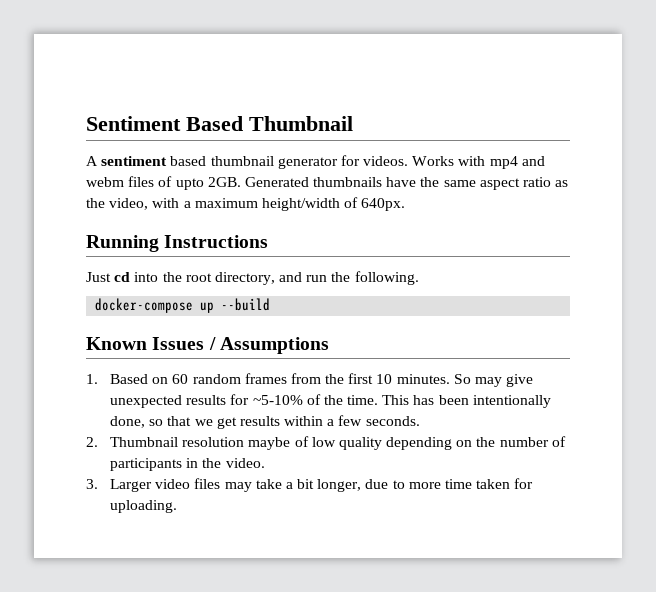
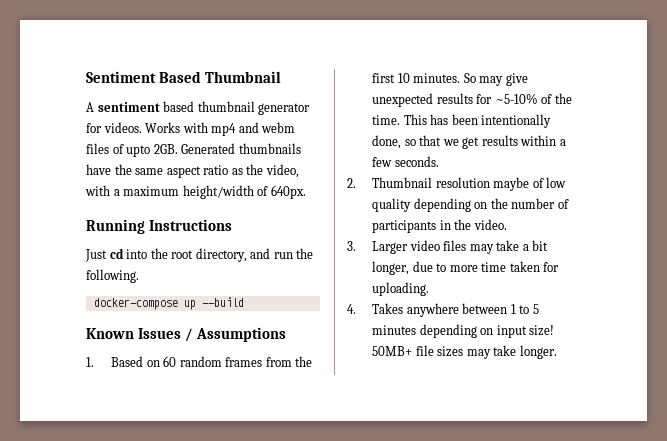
(177, 506) none -> [347,303,539,317] [372,324,555,338] [372,345,557,359] // 4. Takes anywhere between 1 to 5 minutes depending on input size! 50MB+ file sizes may take longer.

